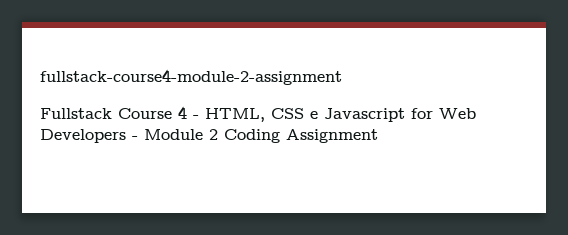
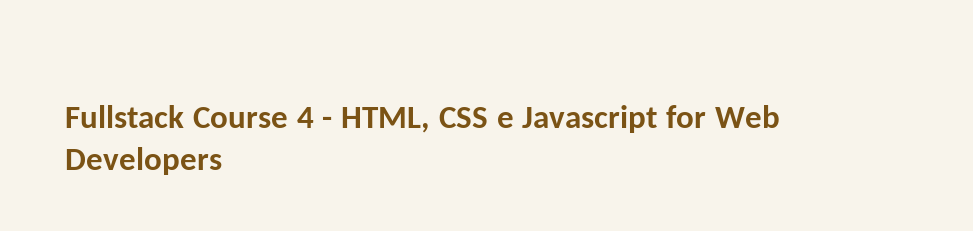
[40,69,342,85] fullstack-course4-module-2-assignment // -> (65, 116) none
[132,129,378,143] - Module 2 Coding Assignment -> (222, 161) none

